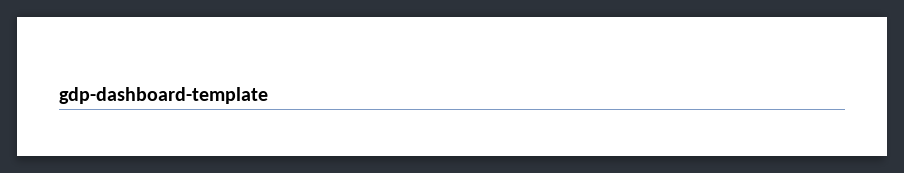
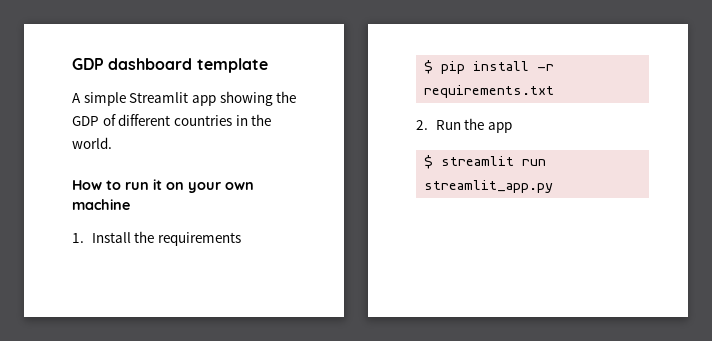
[59,87,268,104] gdp-dashboard-template -> [72,58,268,73] [72,91,297,106] [72,114,272,126] [72,137,112,149] [72,179,254,193] [72,199,130,210] [72,231,241,246] [424,60,555,74] [424,85,555,98] [416,118,512,133] [424,155,547,169] [424,180,554,193] GDP dashboard template // A simple Streamlit app showing the GDP of different countries in the world. // How to run it on your own machine // 1. Install the requirements // $ pip install -r requirements.txt // 2. Run the app // $ streamlit run streamlit_app.py

